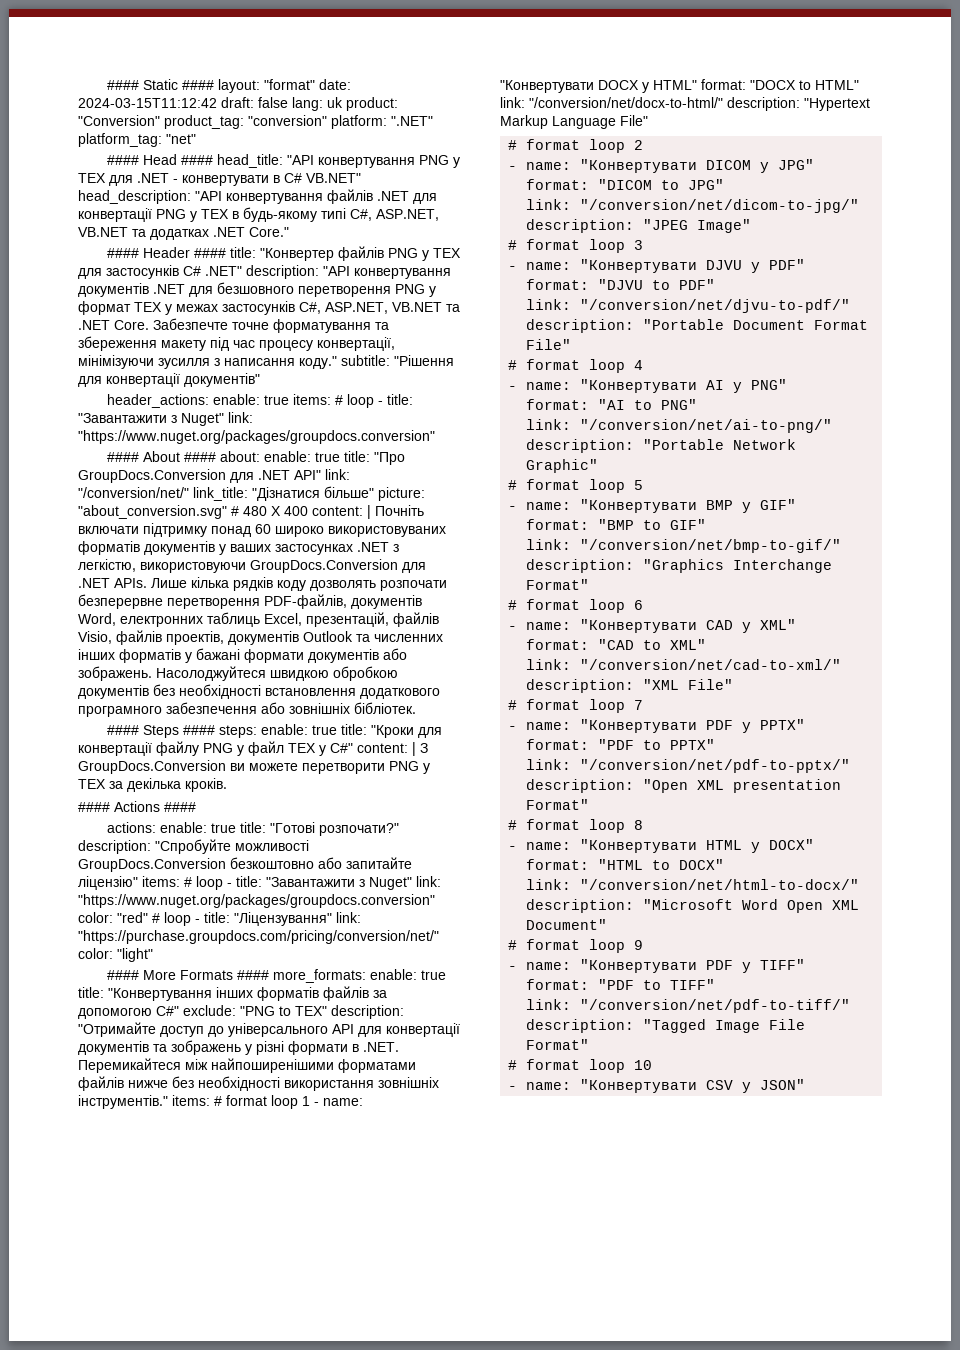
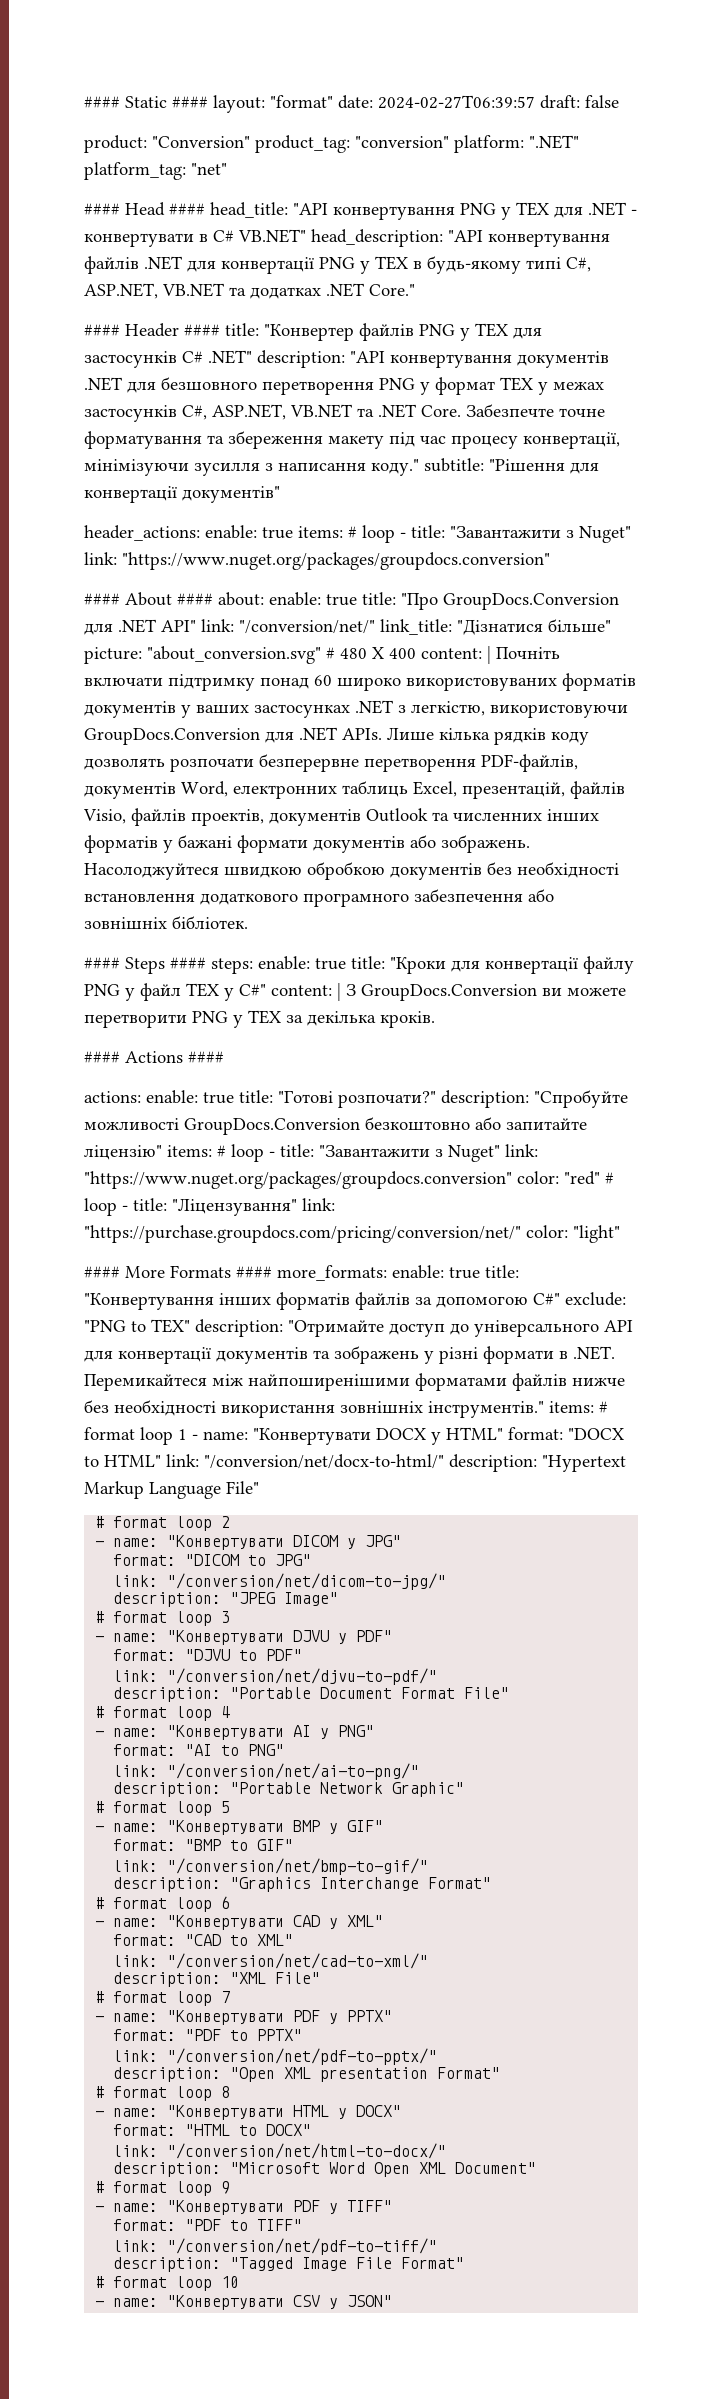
[78,98,217,108] 2024-03-15T11:12:42 -> [378,95,535,109] 2024-02-27T06:39:57
[292,97,343,111] lang: uk -> (619, 101) //

